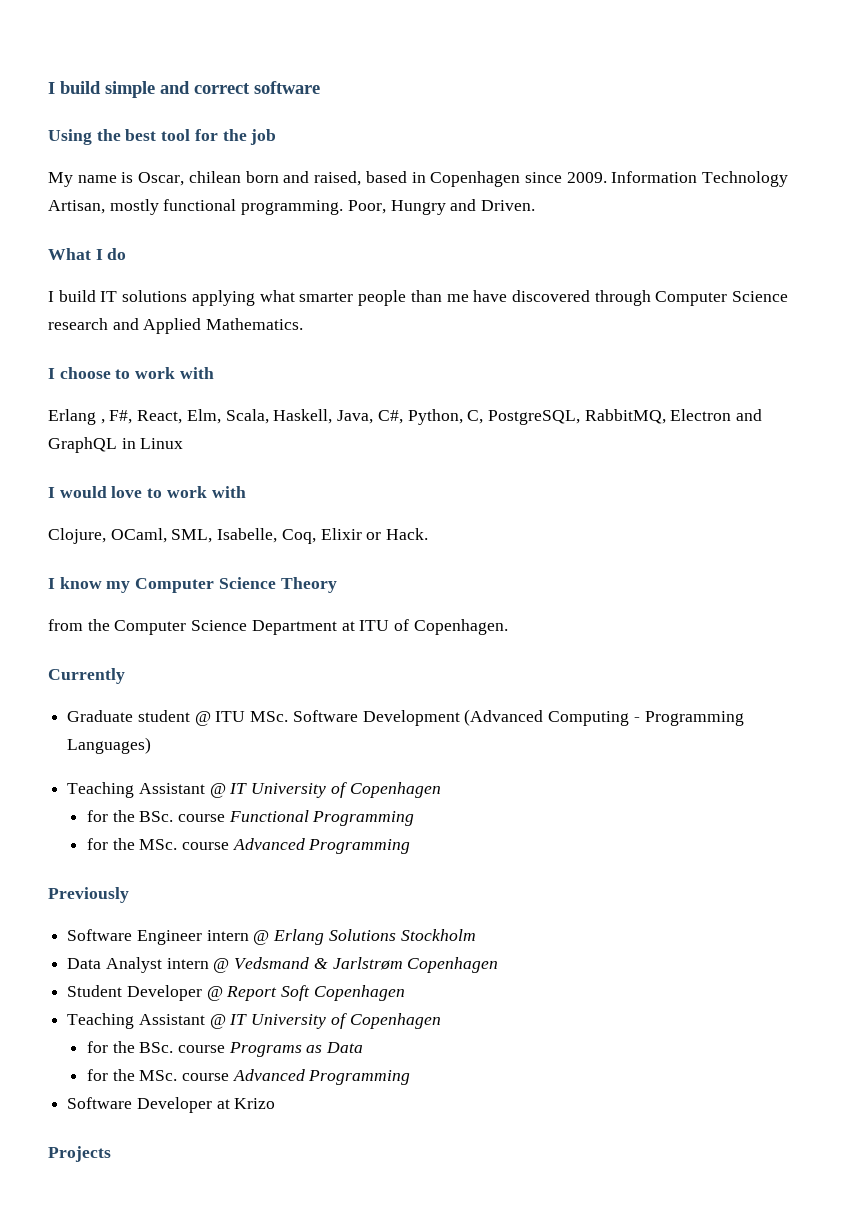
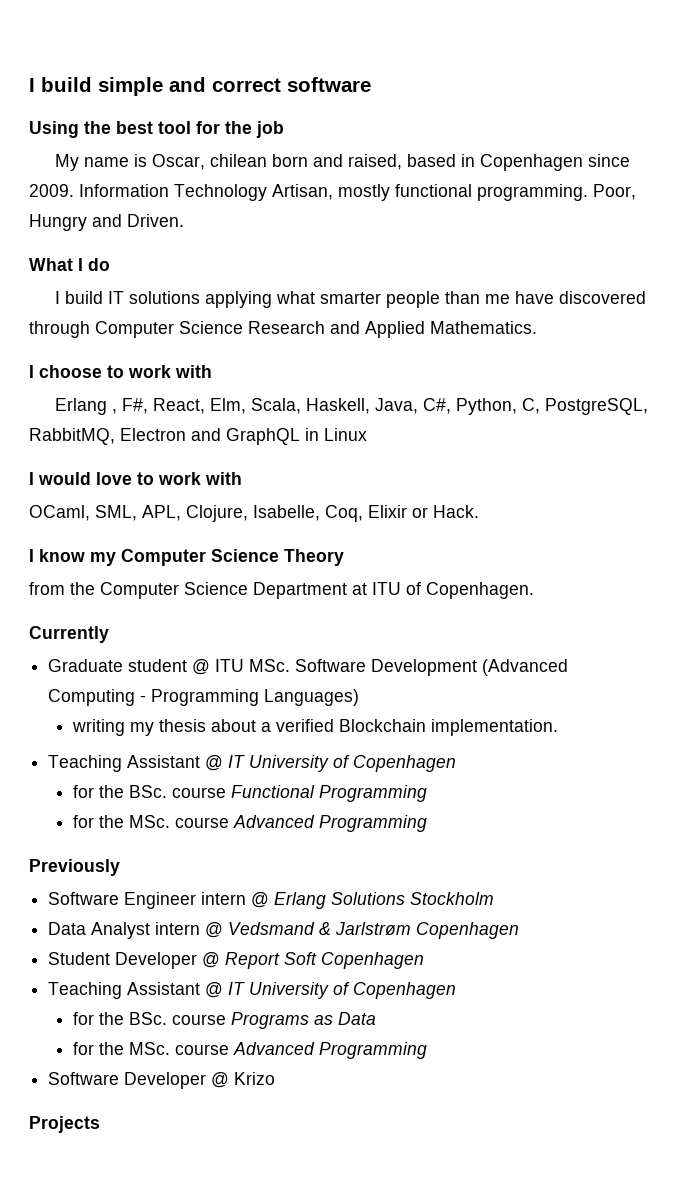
[48,318,108,330] research -> [248,321,325,334] Research
[48,528,106,544] Clojure, -> (242, 478) none
(213, 536) none -> [142,505,248,522] APL, Clojure,
(152, 745) none -> [72,719,559,736] // writing my thesis about a verified Blockchain implementation.
[216,1099,230,1109] at -> [211,1072,230,1088] @

